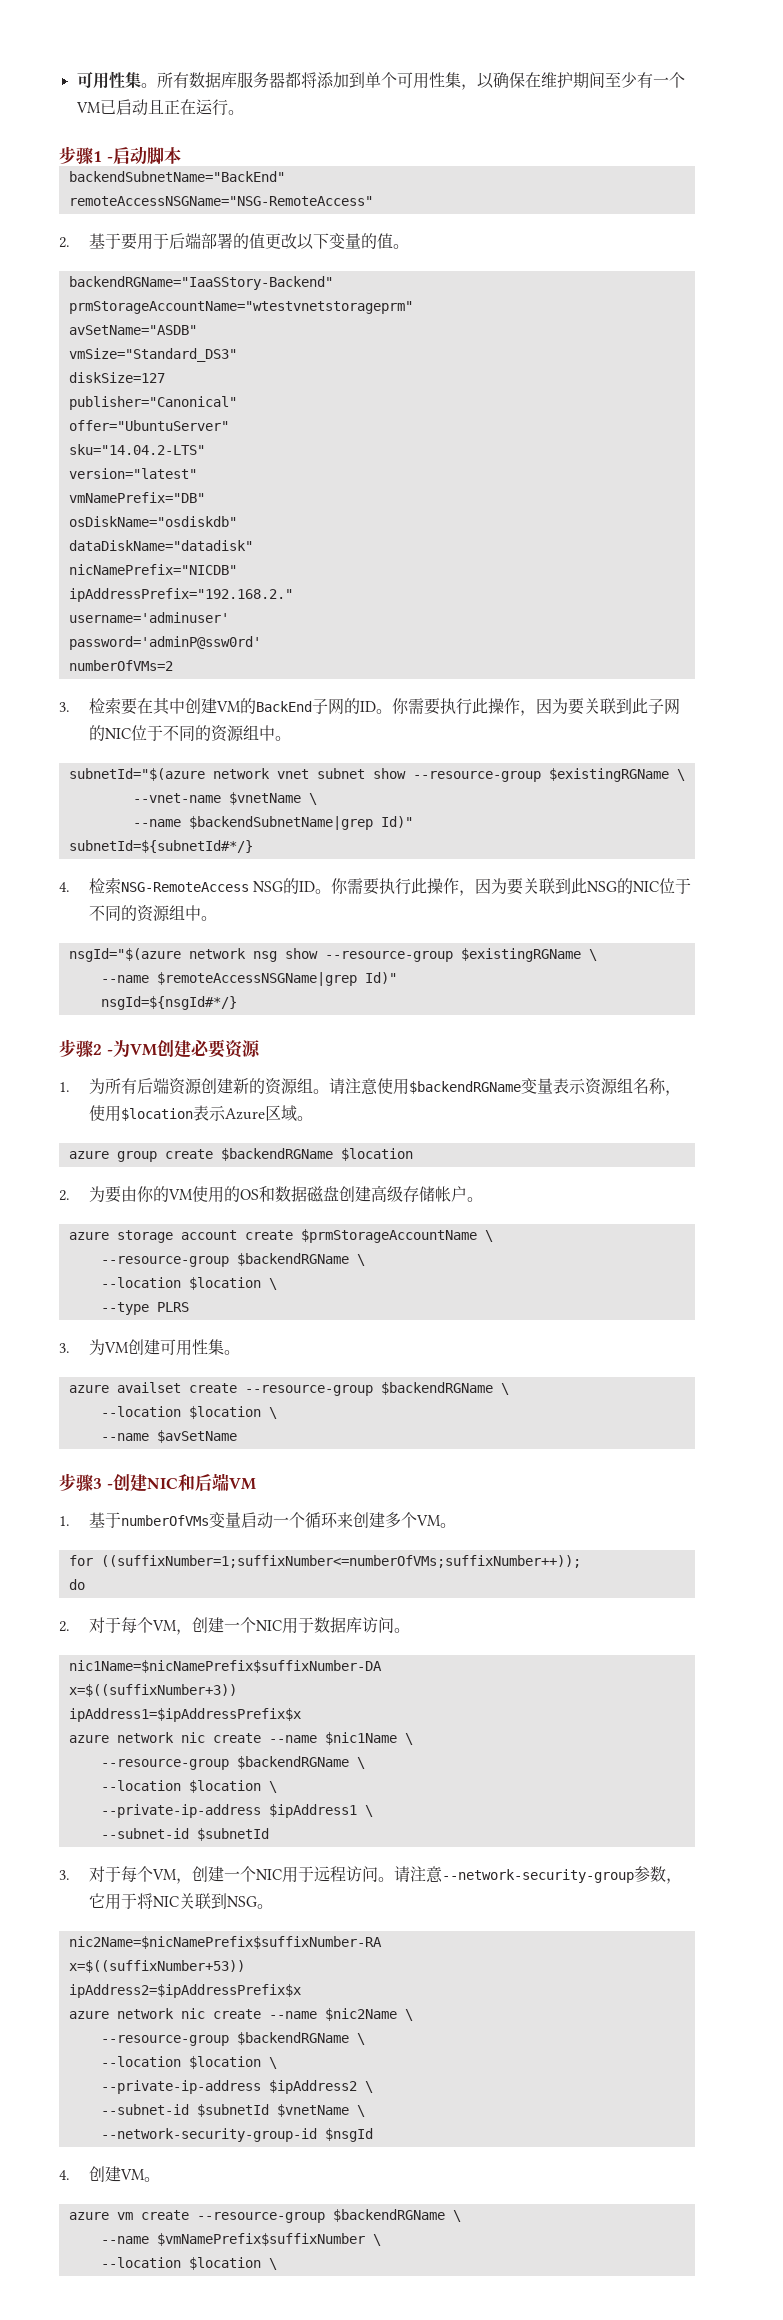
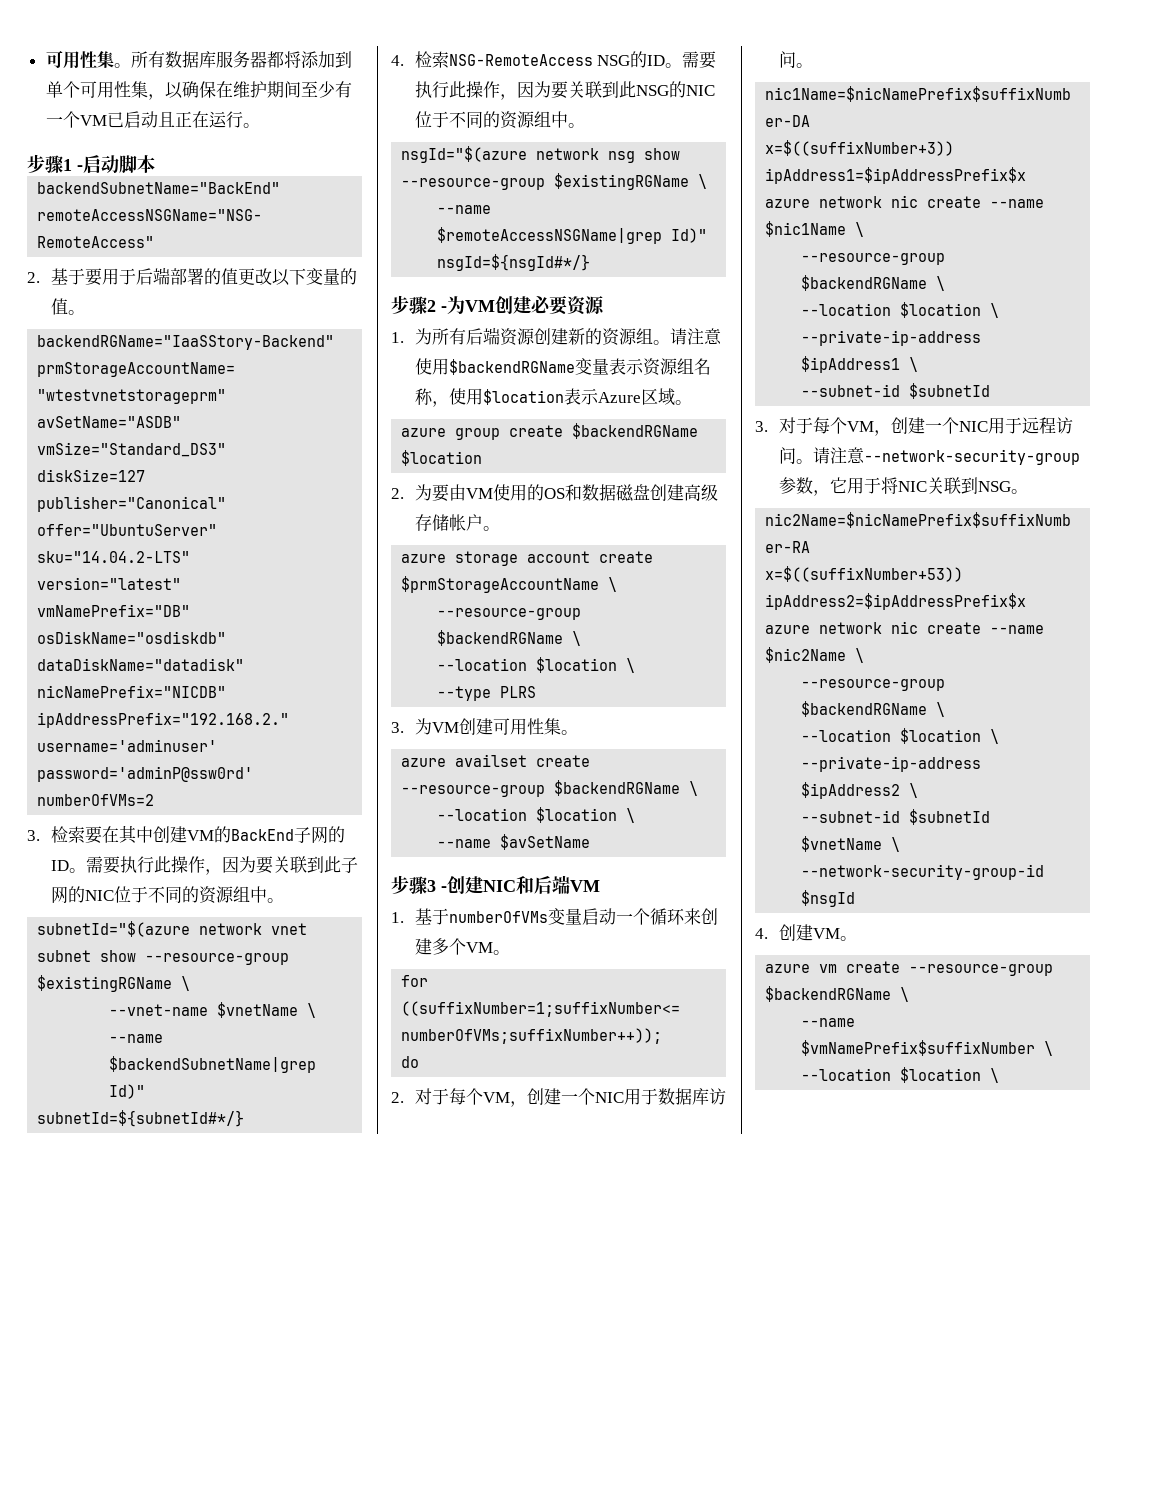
[391,698,409,714] 你 -> (86, 870) none
[330,878,348,894] 你 -> (683, 65) none
[136,1186,169,1202] 你的 -> (466, 492) none

